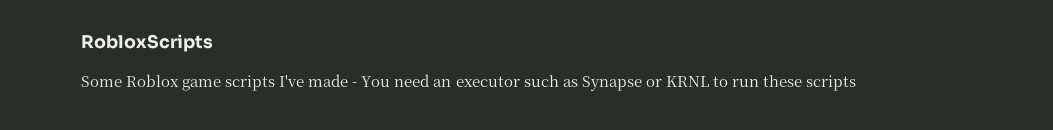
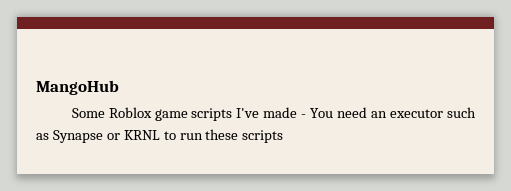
[81,34,213,52] RobloxScripts -> [36,80,119,95] MangoHub

